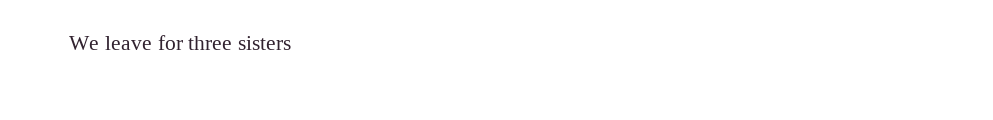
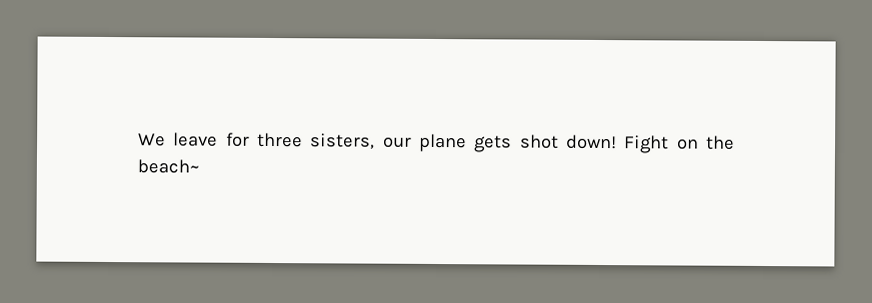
[238,36,292,50] sisters -> [310,133,735,154] [137,159,200,174] sisters, our plane gets shot down! Fight on the beach~

